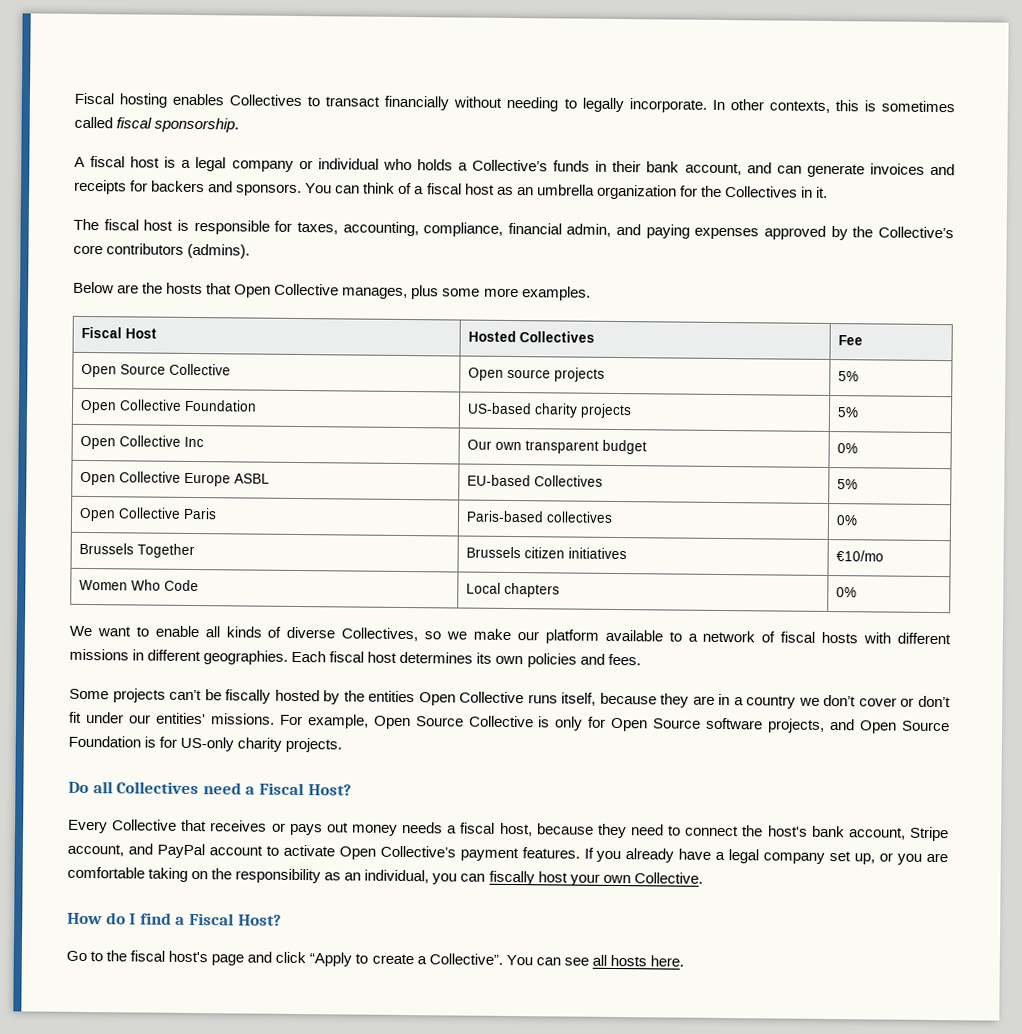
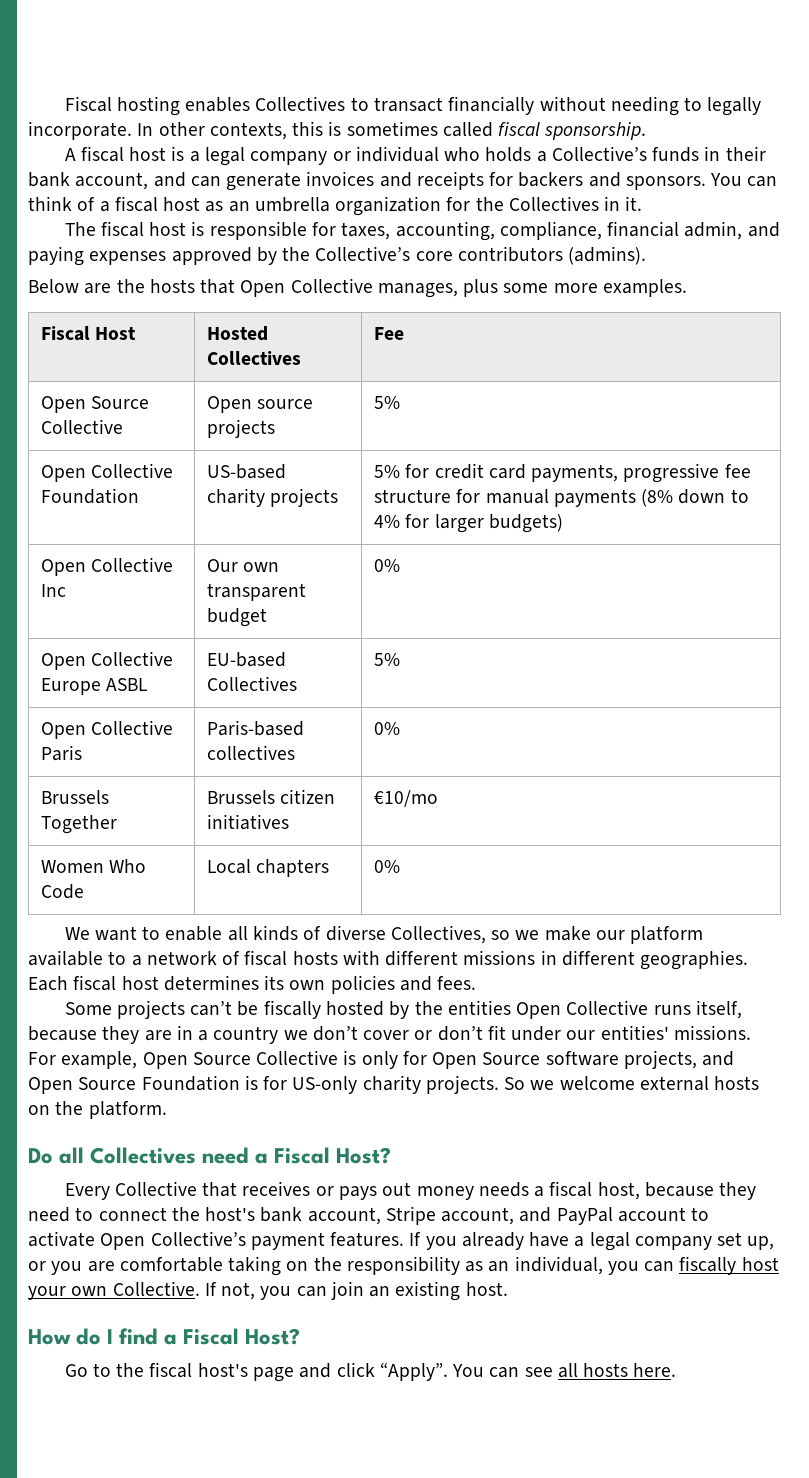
(859, 412) none -> [405,463,751,483] [374,489,749,507] [374,514,563,533] for credit card payments, progressive fee structure for manual payments (8% down to 4% for larger budgets)
(343, 745) none -> [504,1076,760,1091] [28,1101,167,1119] So we welcome external hosts on the platform.
(703, 878) none -> [204,1281,508,1301] If not, you can join an existing host.
[309,952,503,967] “Apply to create a Collective”. -> [379,1362,448,1381] “Apply”.

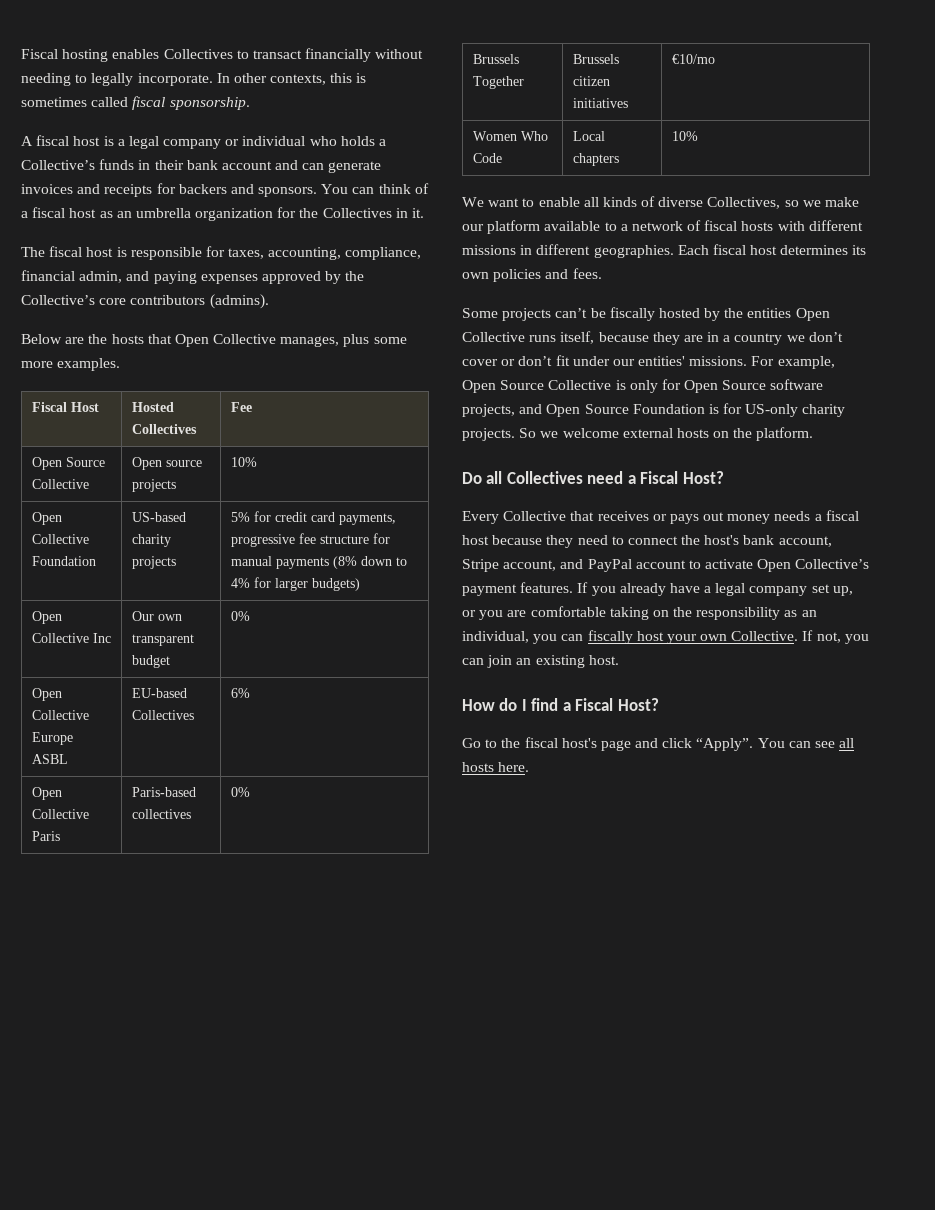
[75,172,149,190] account, -> [221,161,272,170] account
[374,396,401,409] 5% -> [230,457,257,467] 10%
[374,653,401,666] 5% -> [230,688,250,698] 6%
[374,860,401,873] 0% -> [671,131,698,141] 10%
[597,1182,640,1200] host, -> [462,535,489,545] host

